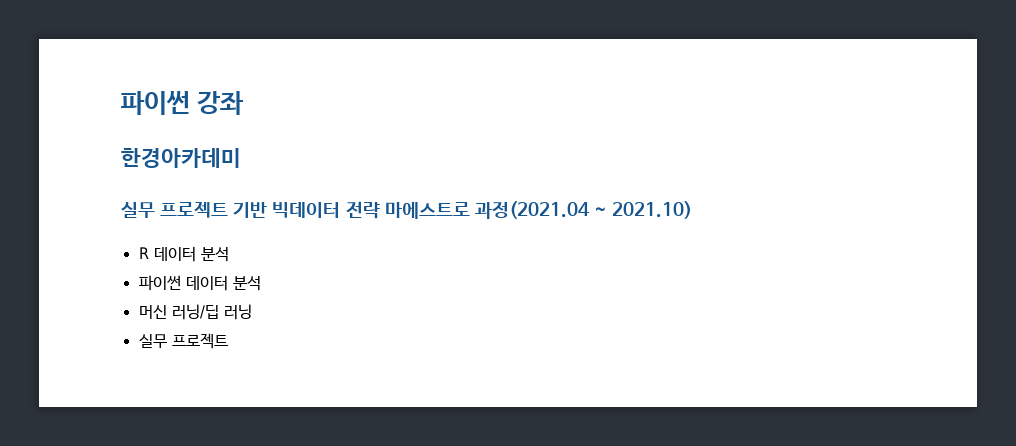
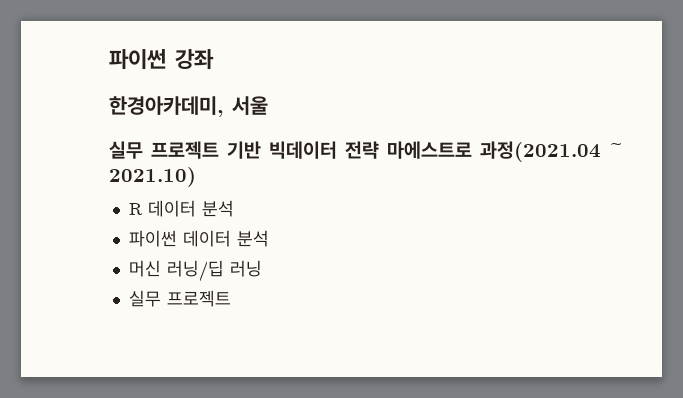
[121,148,241,168] 한경아카데미 -> [109,96,268,117] 한경아카데미, 서울

